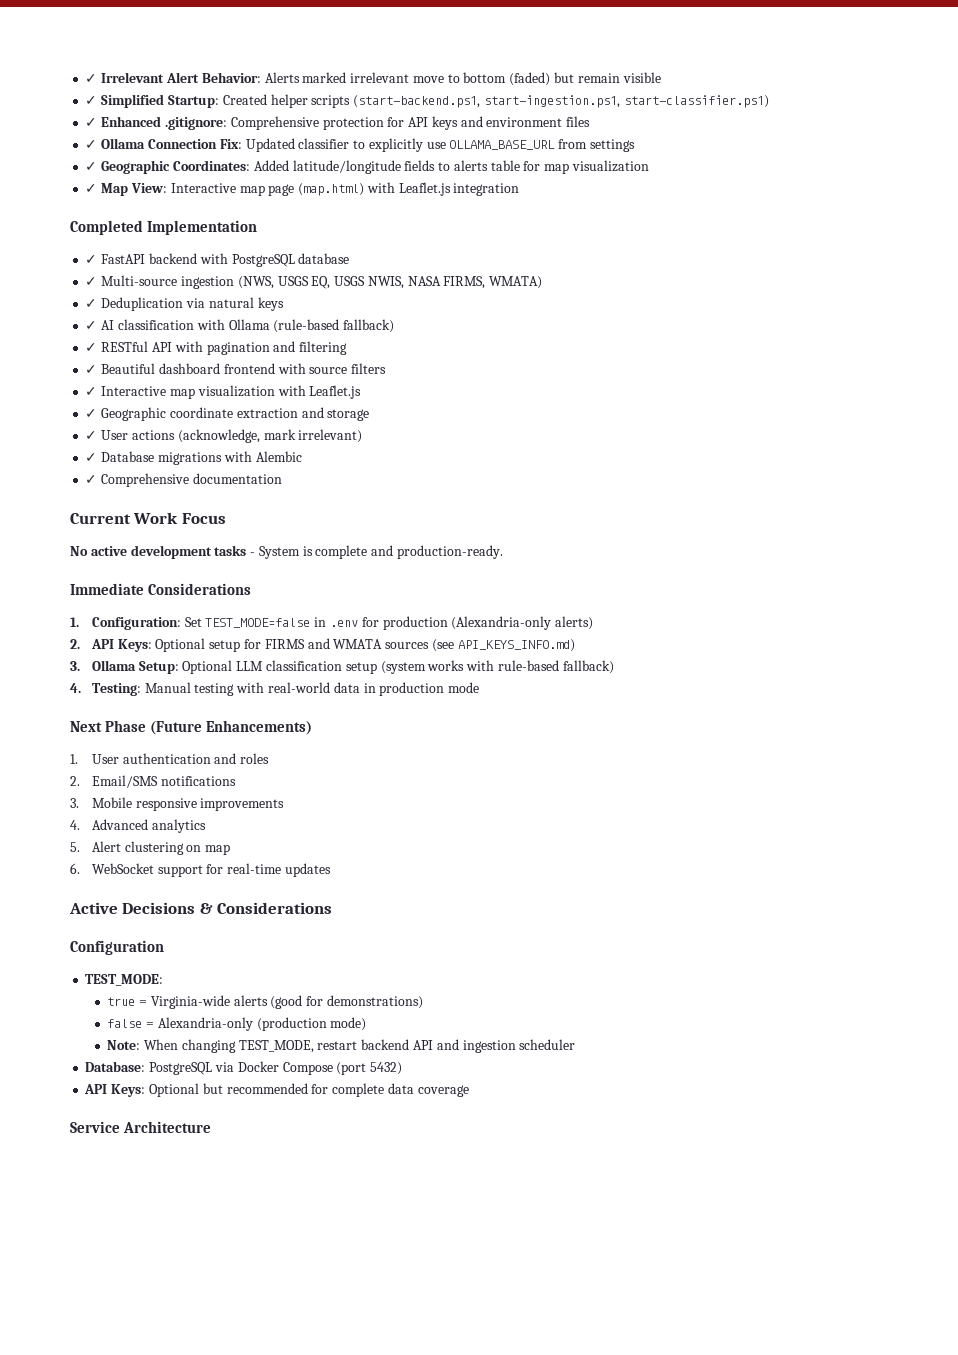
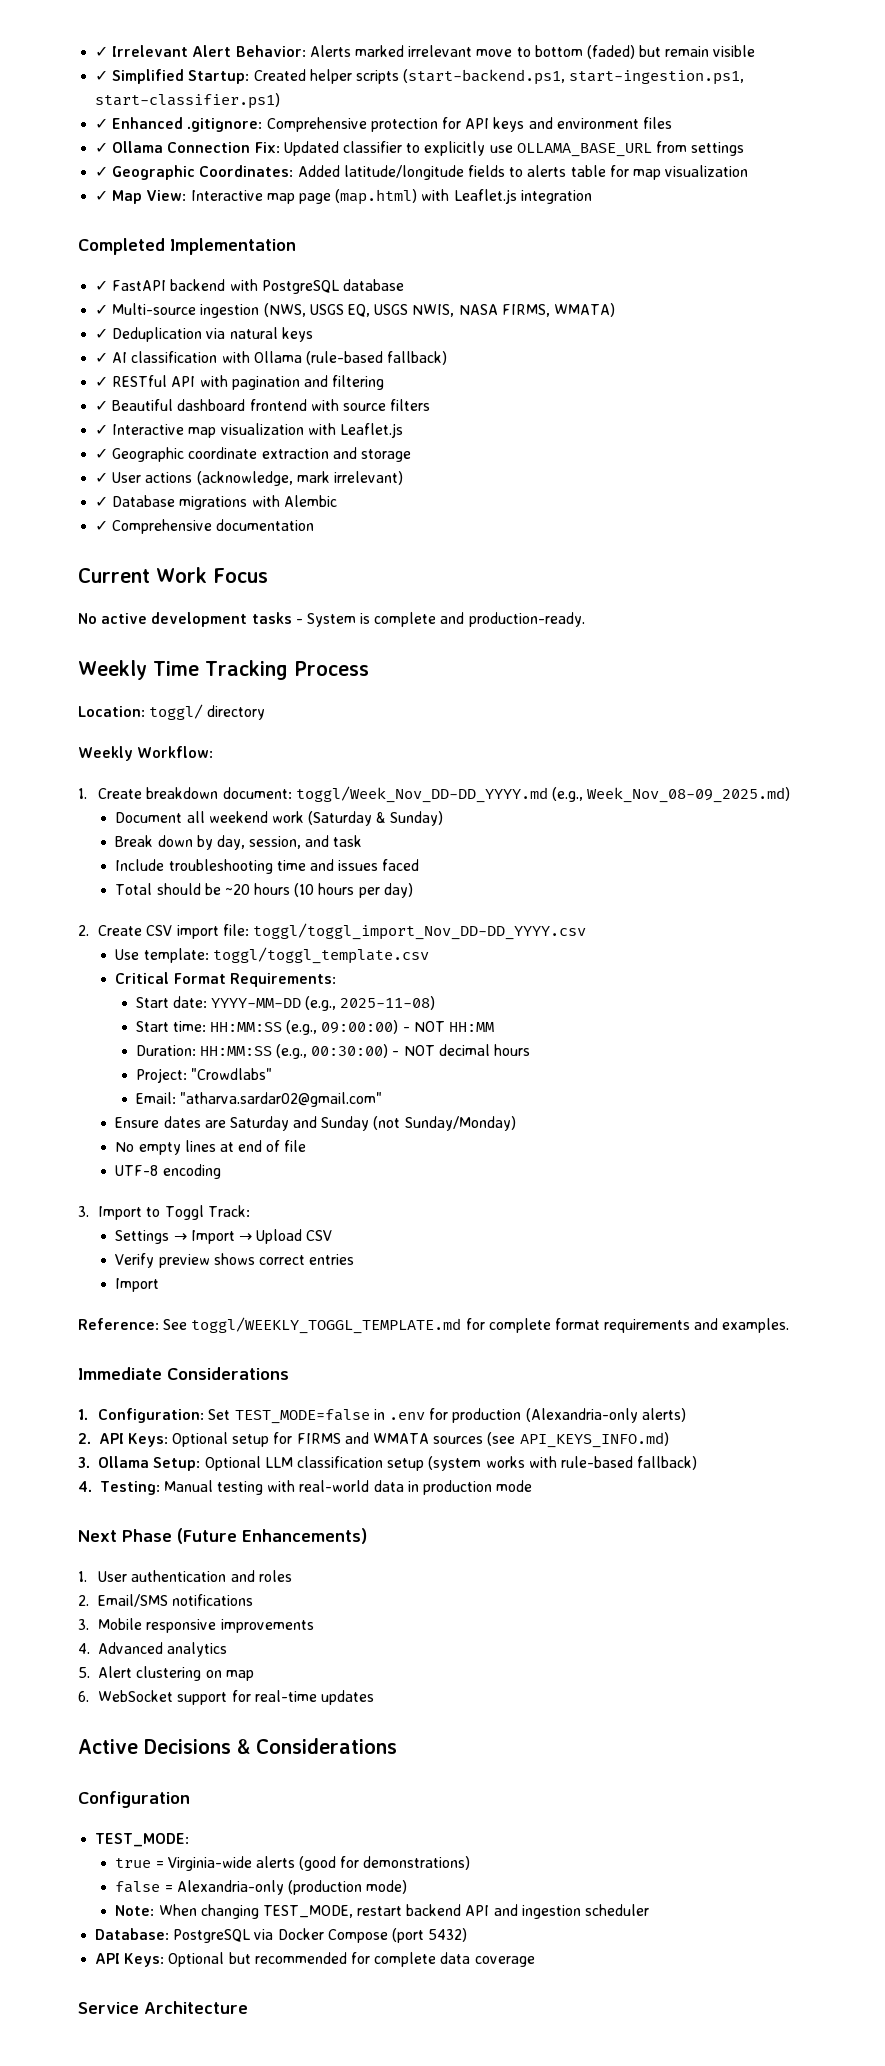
(504, 552) none -> [78,660,369,680] [78,704,266,720] [78,746,214,761] [78,786,791,803] [115,811,444,826] [115,835,363,850] [115,859,420,874] [115,883,413,898] [78,923,587,940] [115,947,429,964] [115,972,336,987] [135,996,436,1011] [135,1020,494,1035] [135,1044,530,1059] [135,1068,272,1083] [135,1092,382,1107] [115,1116,516,1131] [115,1140,307,1155] [115,1164,221,1179] [78,1205,250,1220] [115,1229,333,1244] [115,1253,355,1268] [115,1278,160,1292] [78,1317,790,1334] // Weekly Time Tracking Process // Location: toggl/ directory // Weekly Workflow: // 1. Create breakdown document: toggl/Week_Nov_DD-DD_YYYY.md (e.g., Week_Nov_08-09_2025.md) // Document all weekend work (Saturday & Sunday) // Break down by day, session, and task // Include troubleshooting time and issues faced // Total should be ~20 hours (10 hours per day) // 2. Create CSV import file: toggl/toggl_import_Nov_DD-DD_YYYY.csv // Use template: toggl/toggl_template.csv // Critical Format Requirements: // Start date: YYYY-MM-DD (e.g., 2025-11-08) // Start time: HH:MM:SS (e.g., 09:00:00) - NOT HH:MM // Duration: HH:MM:SS (e.g., 00:30:00) - NOT decimal hours // Project: "Crowdlabs" // Email: "atharva.sardar02@gmail.com" // Ensure dates are Saturday and Sunday (not Sunday/Monday) // No empty lines at end of file // UTF-8 encoding // 3. Import to Toggl Track: // Settings → Import → Upload CSV // Verify preview shows correct entries // Import // Reference: See toggl/WEEKLY_TOGGL_TEMPLATE.md for complete format requirements and examples.

